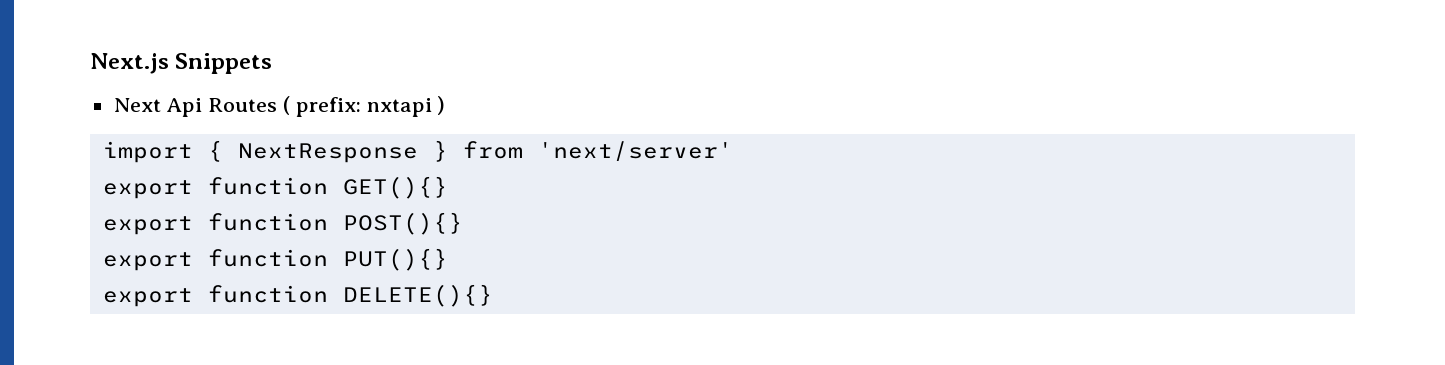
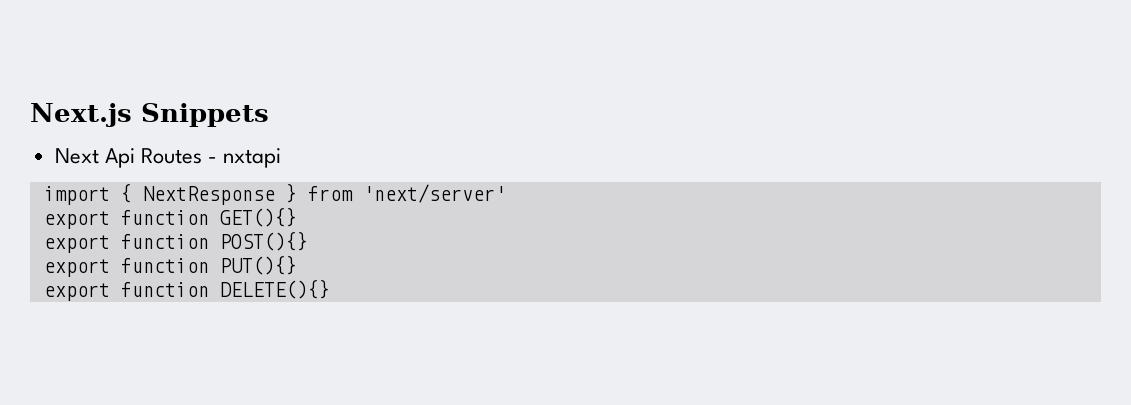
[283,96,361,117] ( prefix: -> [207,157,217,163] -
[437,96,446,115] ) -> (282, 158) none

